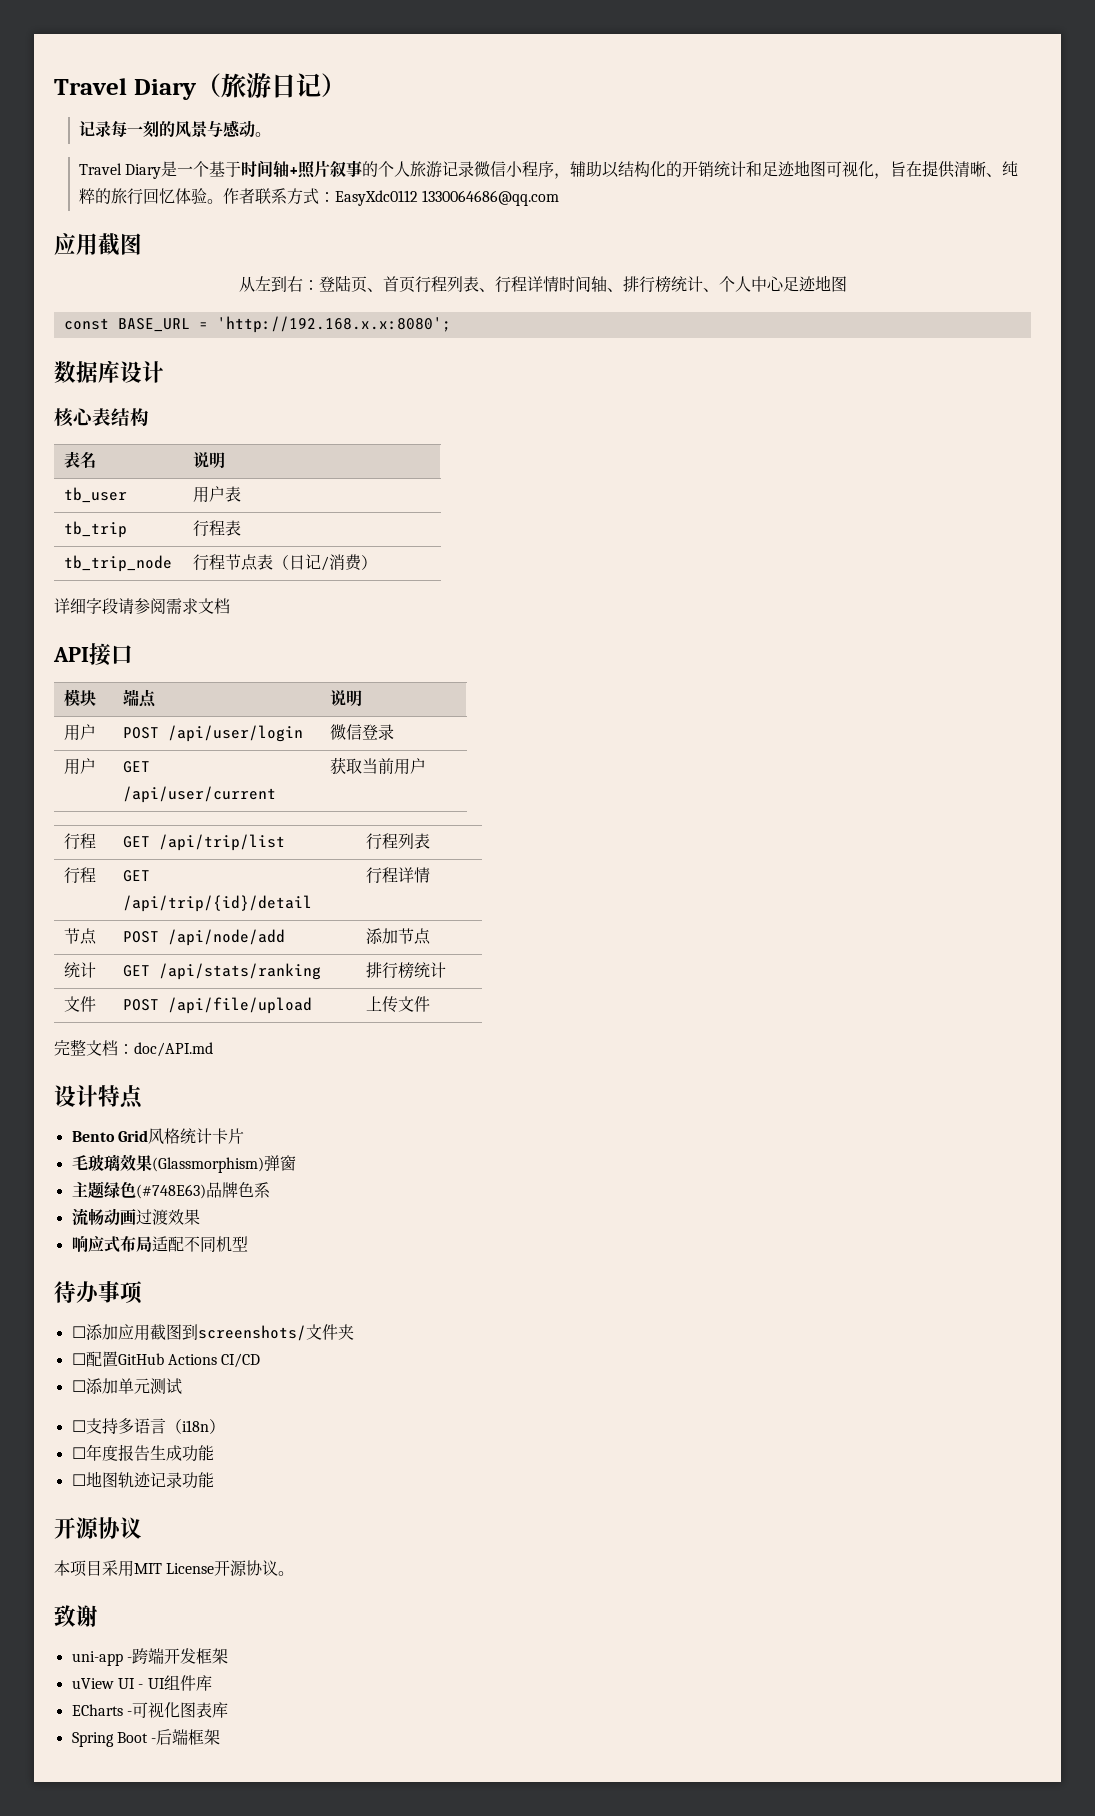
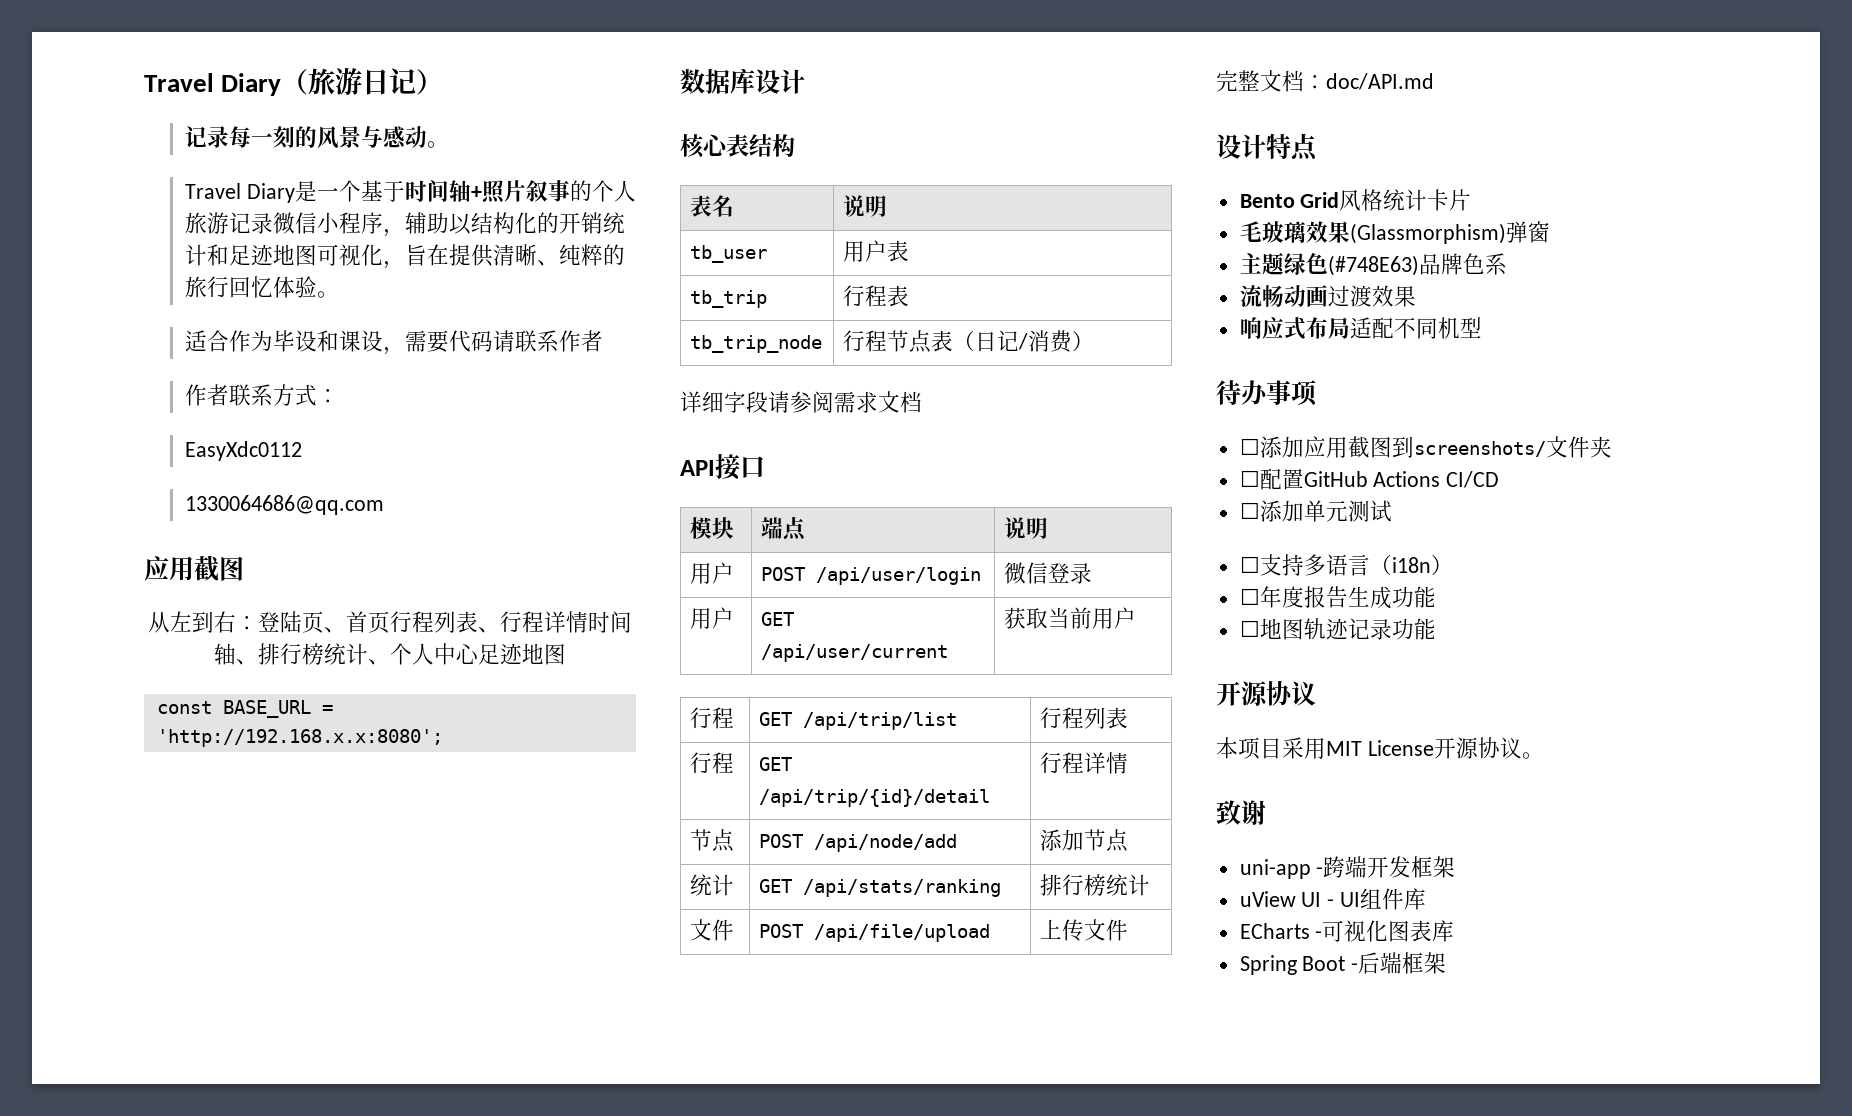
(223, 201) none -> [184,330,603,355] // 适合作为毕设和课设，需要代码请联系作者 //
(335, 197) none -> (339, 396) //
(418, 198) none -> (302, 451) //

